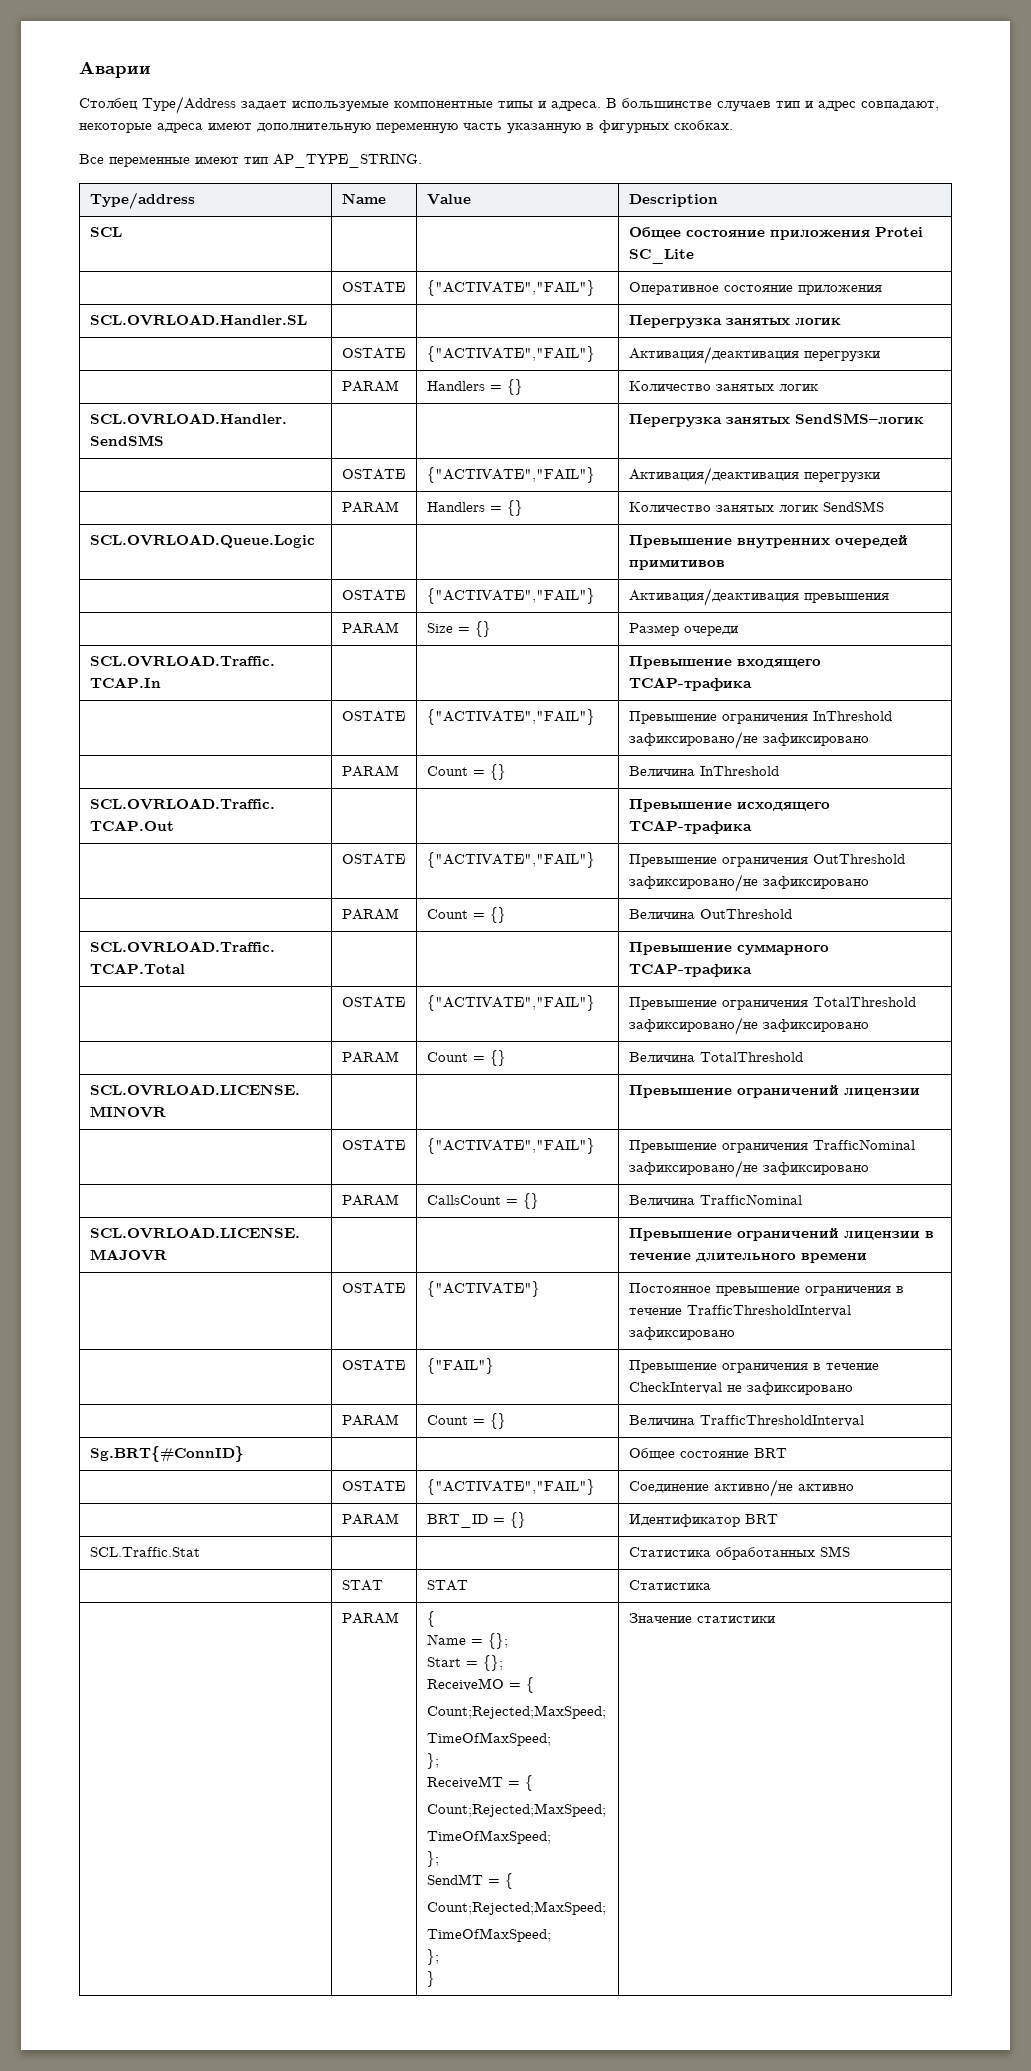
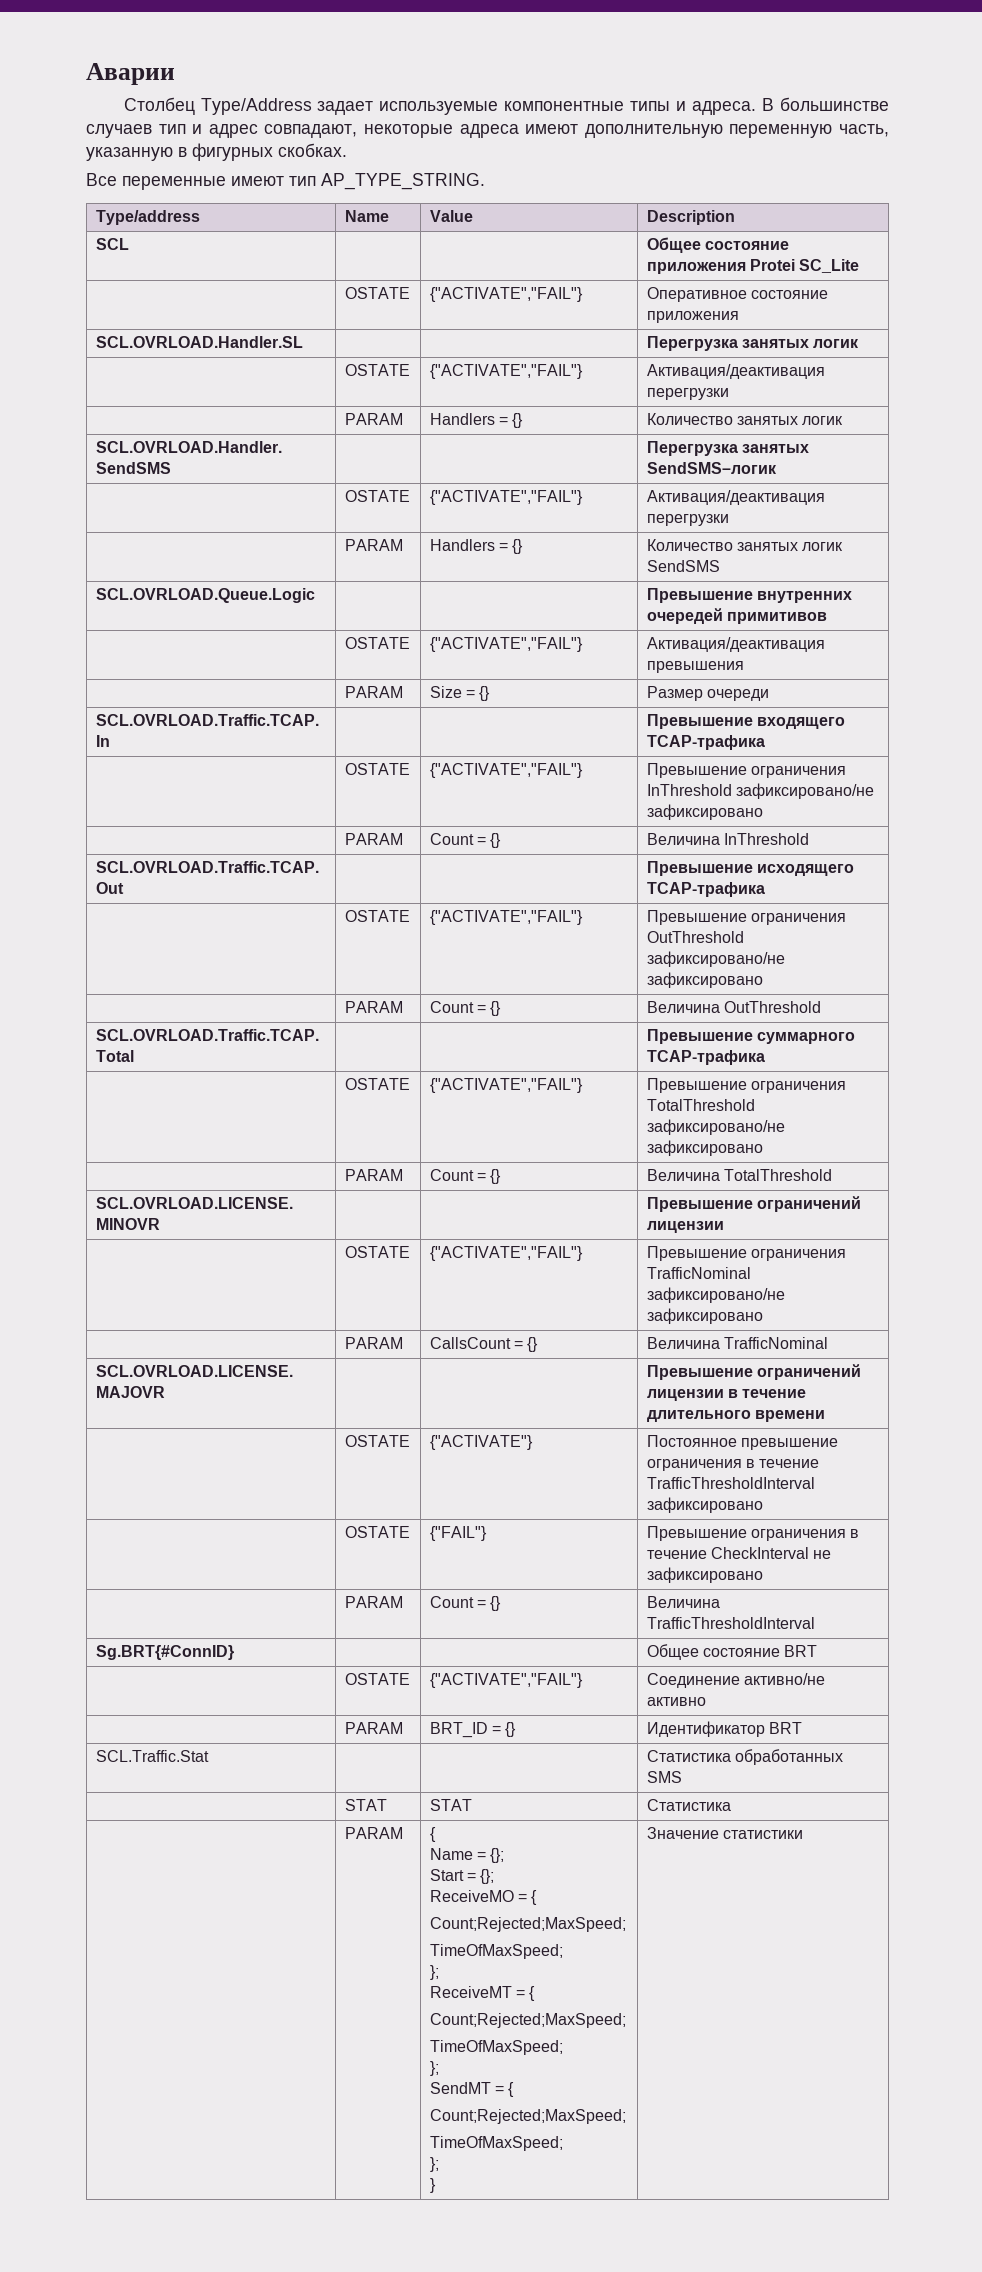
[463,123,502,130] часть -> [839,124,890,137] часть,

